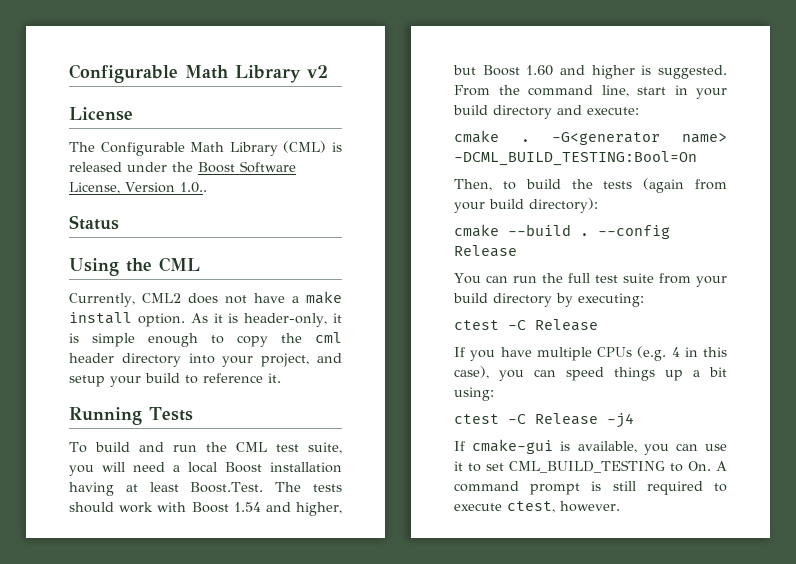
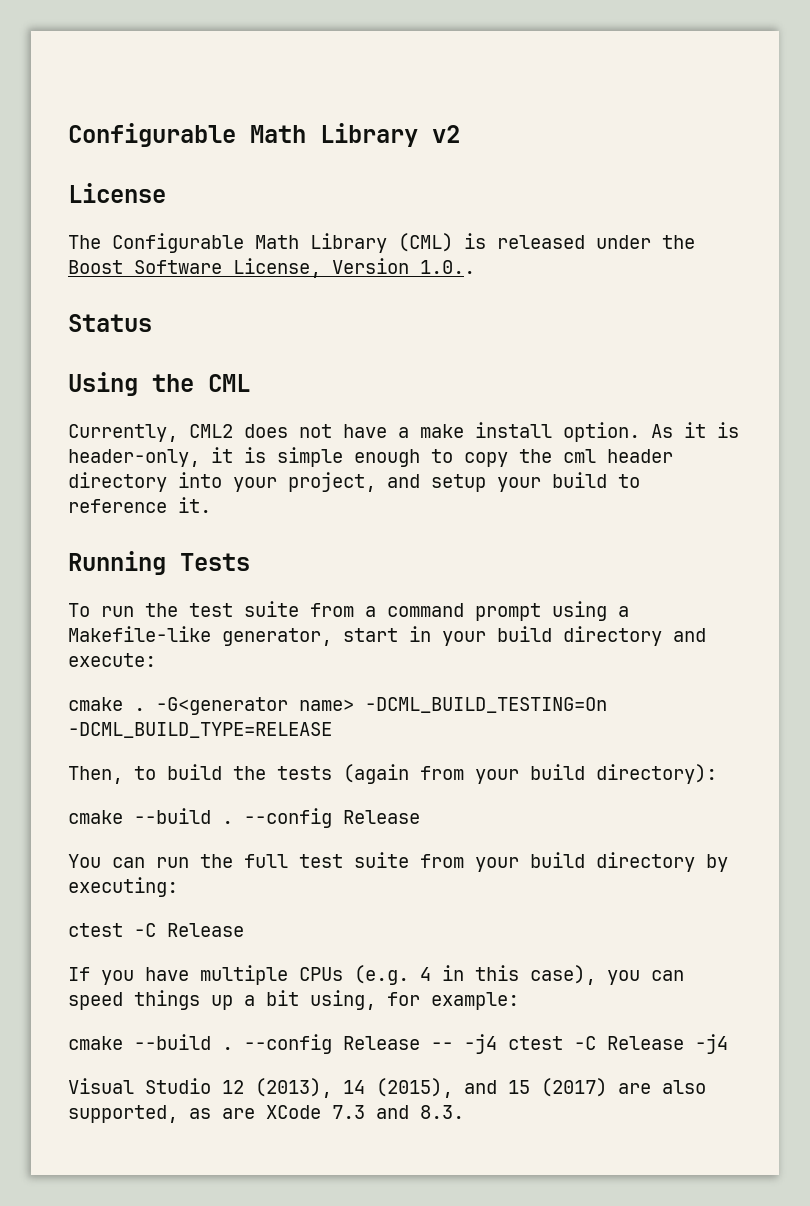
[94,442,342,454] [69,462,342,476] [69,482,342,496] [69,502,342,516] [453,65,727,79] [454,85,629,97] build and run the CML test suite, you will need a local Boost installation having at least Boost.Test. The tests should work with Boost 1.54 and higher, but Boost 1.60 and higher is suggested. From the command line, -> [101,601,629,621] [68,626,332,646] run the test suite from a command prompt using a Makefile-like generator,
[454,151,697,166] -DCML_BUILD_TESTING:Bool=On -> [365,697,607,713] [68,722,332,738] -DCML_BUILD_TESTING=On -DCML_BUILD_TYPE=RELEASE
[454,387,494,401] [454,413,634,428] [454,439,727,455] [454,460,727,473] [454,481,727,495] [454,501,620,513] using: // ctest -C Release -j4 // If cmake-gui is available, you can use it to set CML_BUILD_TESTING to On. A command prompt is still required to execute ctest, however. -> [310,990,519,1010] [68,1034,728,1054] [68,1078,706,1098] [68,1105,464,1123] using, for example: // cmake --build . --config Release -- -j4 ctest -C Release -j4 // Visual Studio 12 (2013), 14 (2015), and 15 (2017) are also supported, as are XCode 7.3 and 8.3.

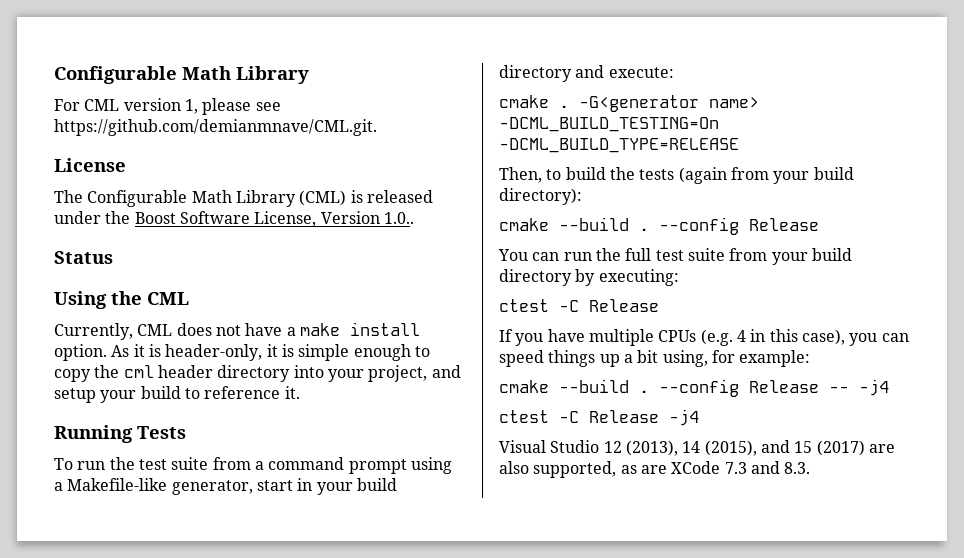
[68,123,460,147] Configurable Math Library v2 -> [54,66,309,84] [54,98,281,115] [54,119,377,136] Configurable Math Library // For CML version 1, please see https://github.com/demianmnave/CML.git.
[189,424,233,438] CML2 -> [137,324,173,336] CML
(497, 1044) none -> (889, 387) //

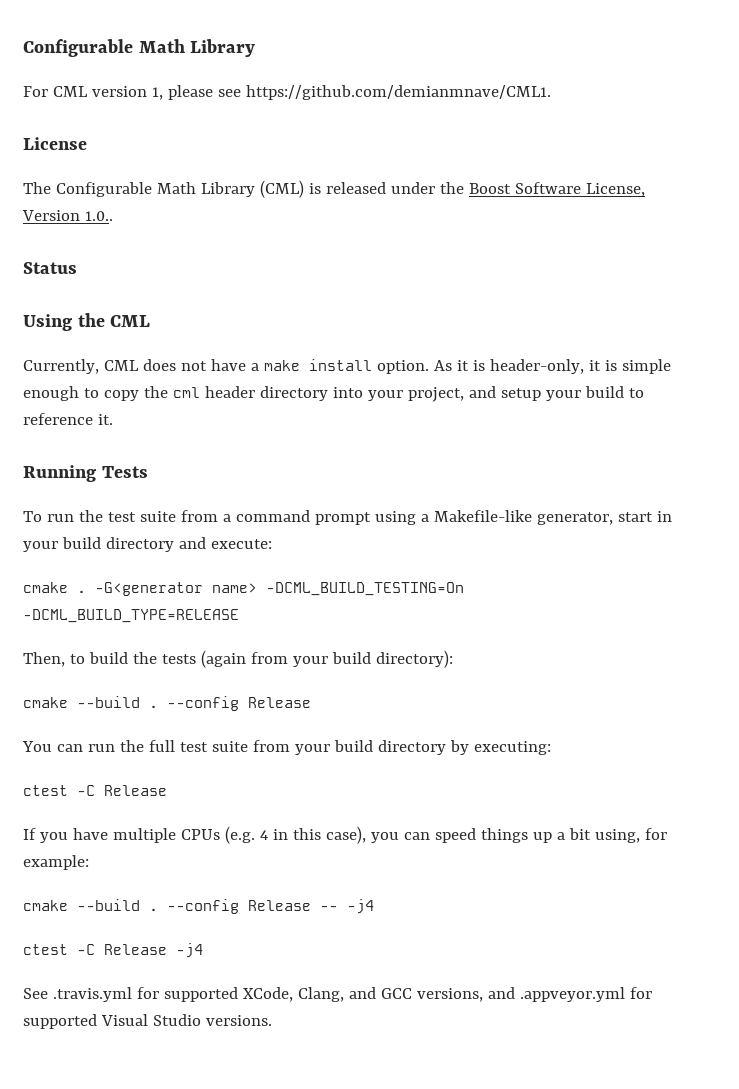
[54,119,377,136] https://github.com/demianmnave/CML.git. -> [245,85,551,100] https://github.com/demianmnave/CML1.
[499,440,895,456] [499,461,811,478] Visual Studio 12 (2013), 14 (2015), and 15 (2017) are also supported, as are XCode 7.3 and 8.3. -> [23,987,652,1002] [23,1014,272,1029] See .travis.yml for supported XCode, Clang, and GCC versions, and .appveyor.yml for supported Visual Studio versions.

